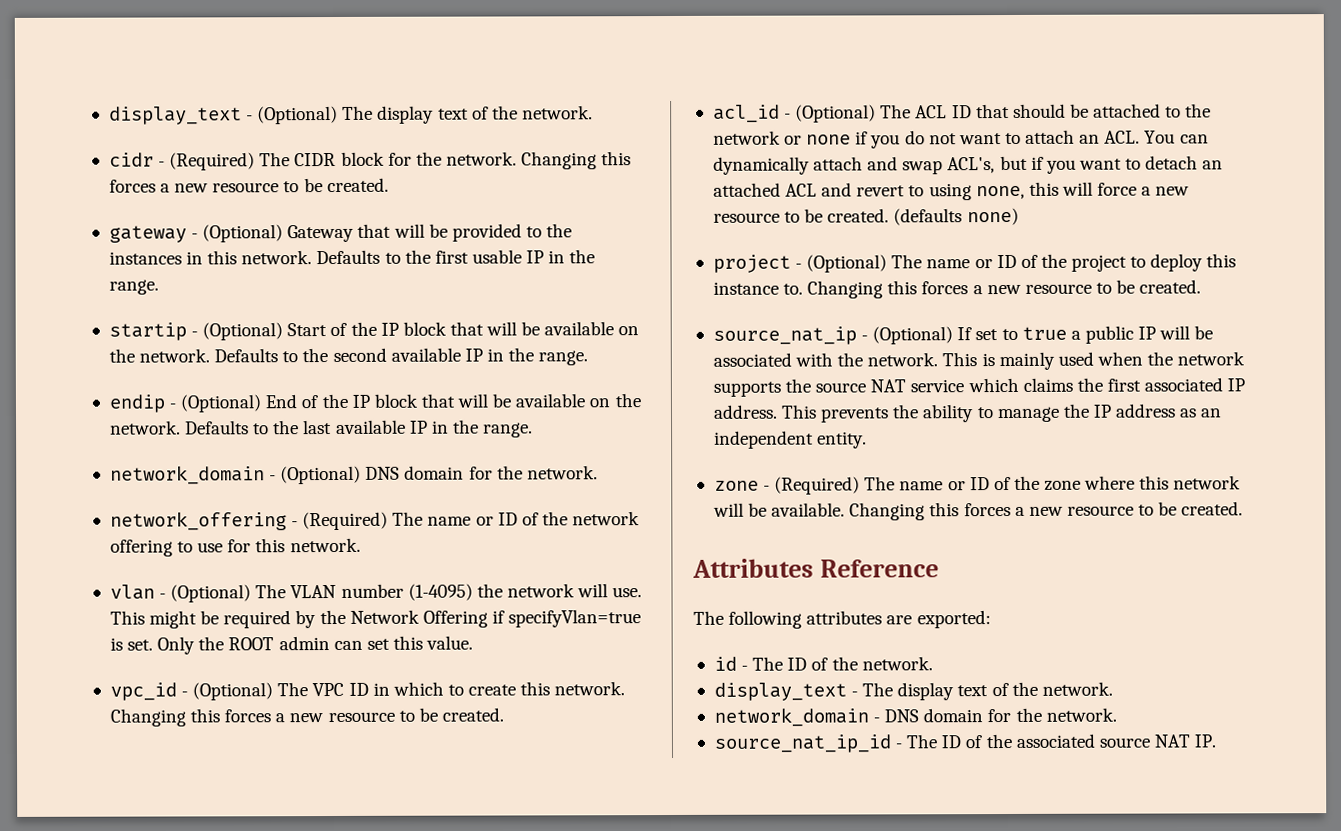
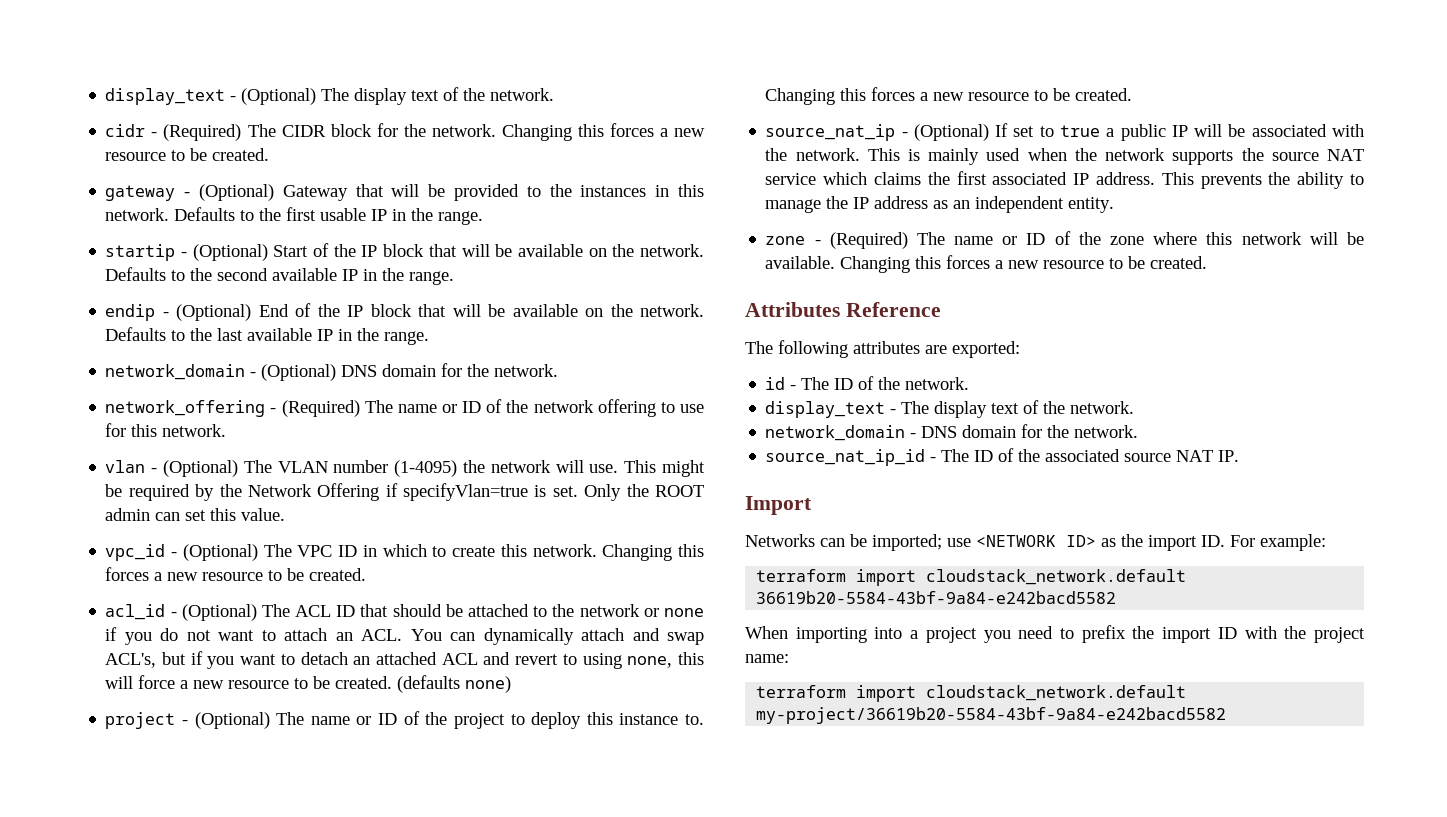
(1217, 741) none -> [745,496,812,515] [745,534,1326,551] [756,569,1187,586] [756,591,1117,604] [745,625,1365,643] [745,654,789,663] [756,685,1187,702] [756,707,1227,724] // Import // Networks can be imported; use <NETWORK ID> as the import ID. For example: // terraform import cloudstack_network.default 36619b20-5584-43bf-9a84-e242bacd5582 // When importing into a project you need to prefix the import ID with the project name: // terraform import cloudstack_network.default my-project/36619b20-5584-43bf-9a84-e242bacd5582

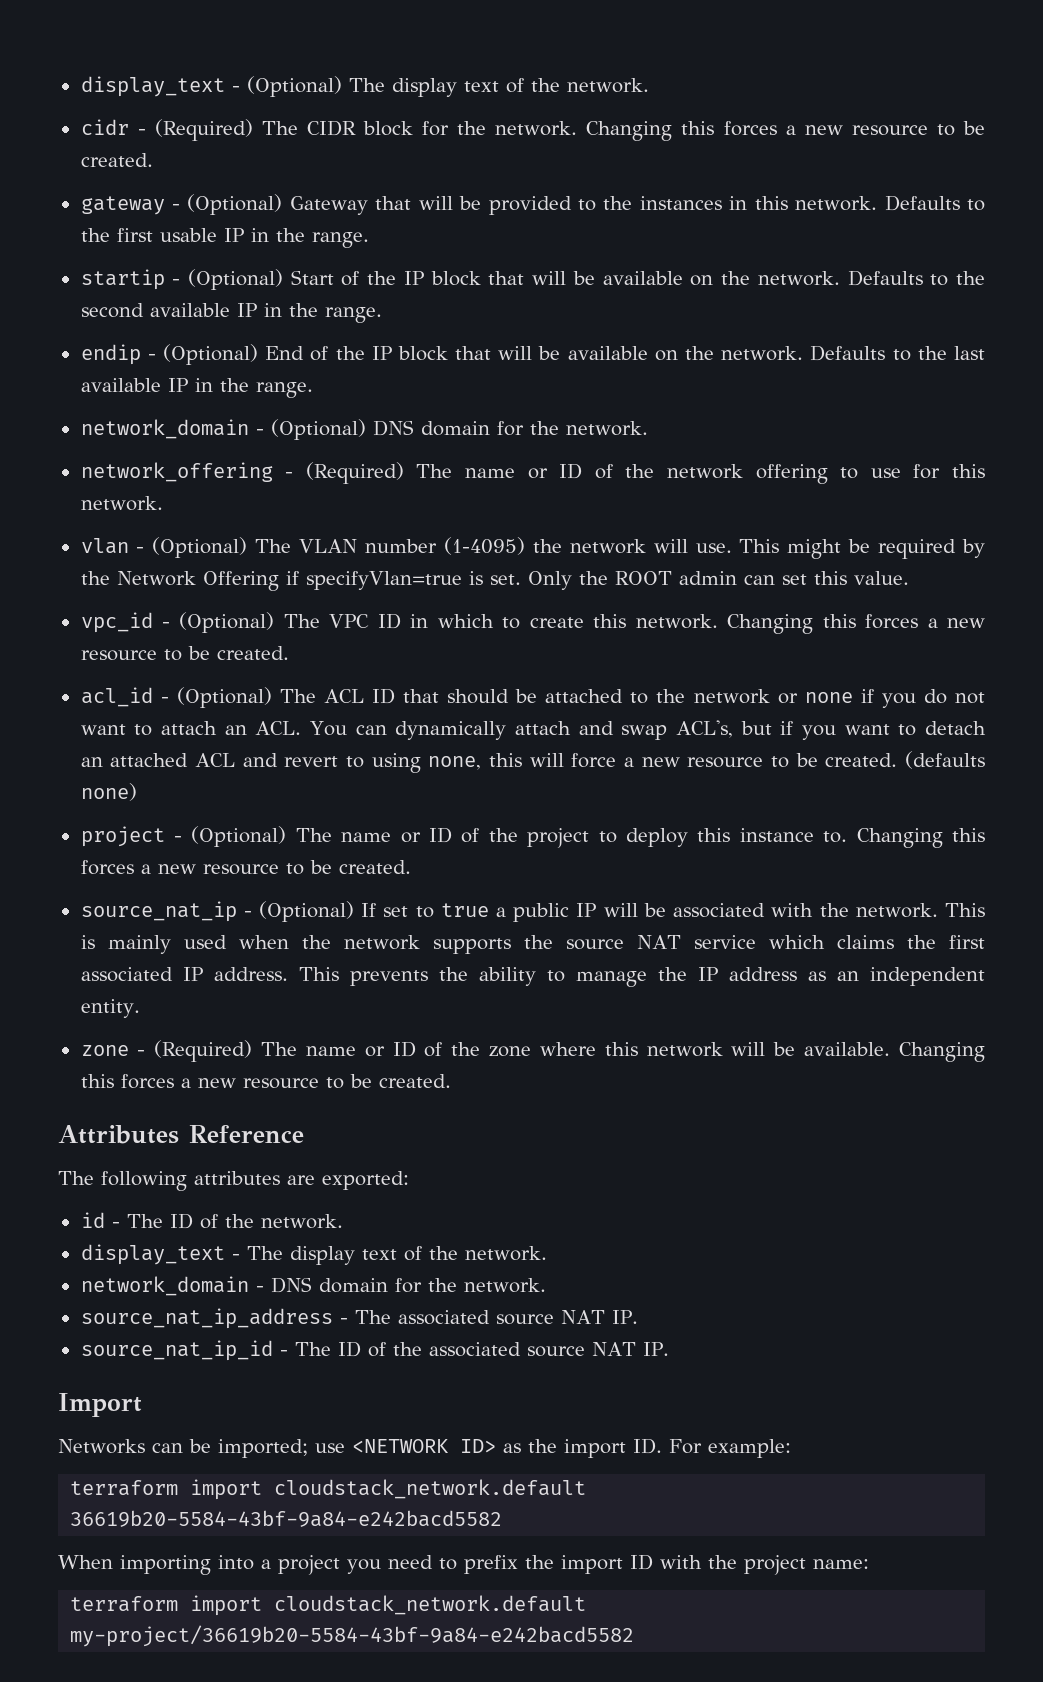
(1139, 431) none -> [80,1308,638,1329] // source_nat_ip_address - The associated source NAT IP.

